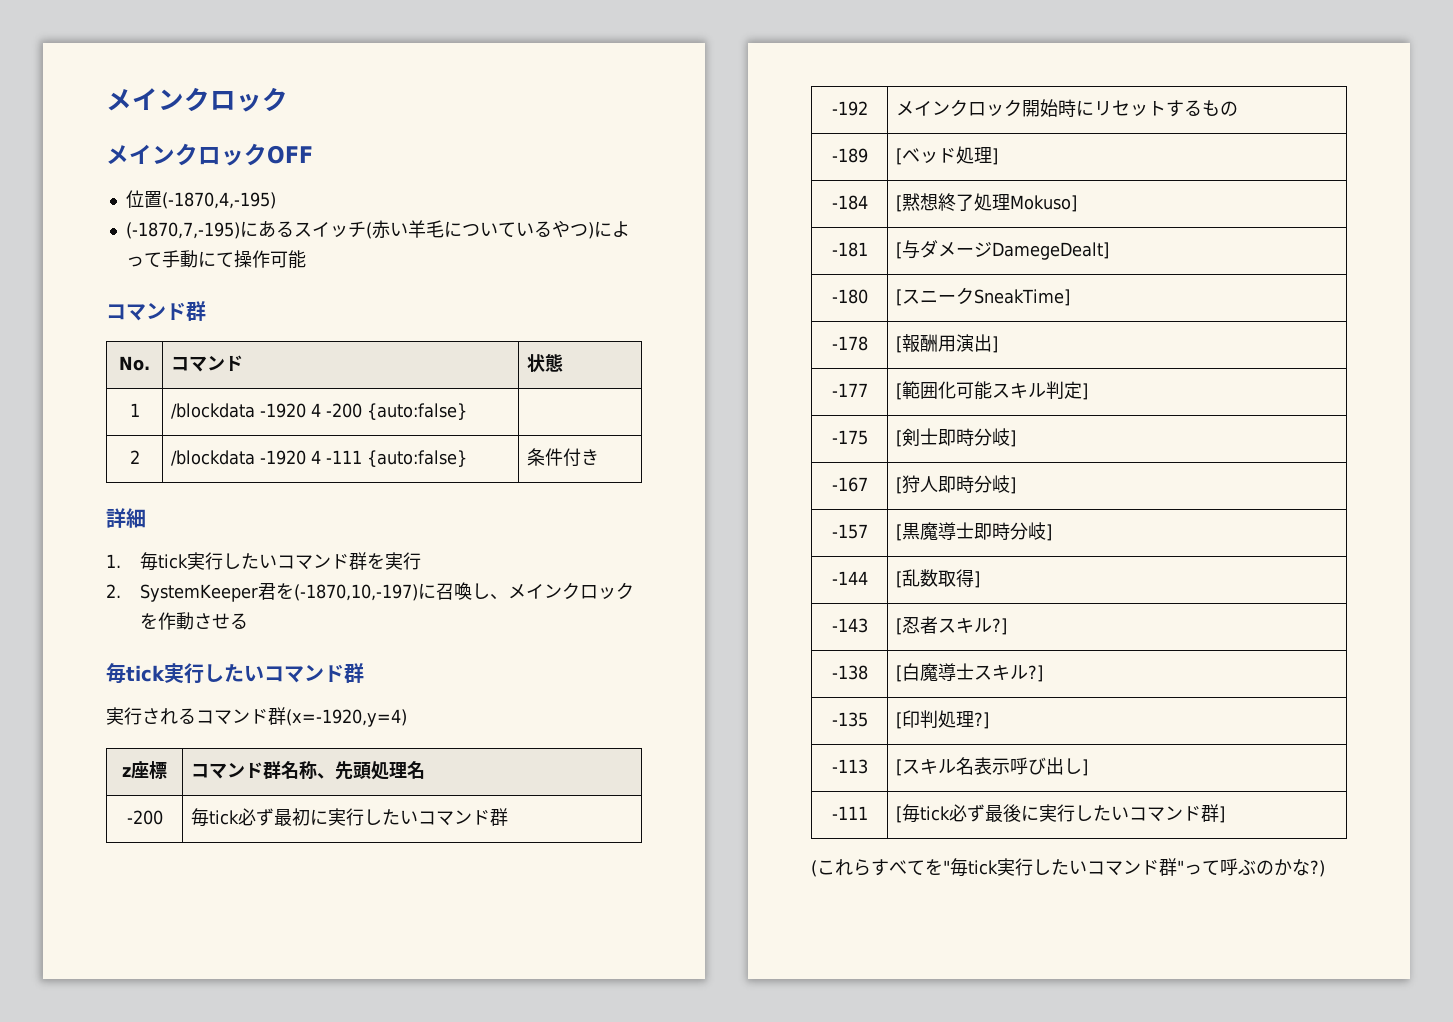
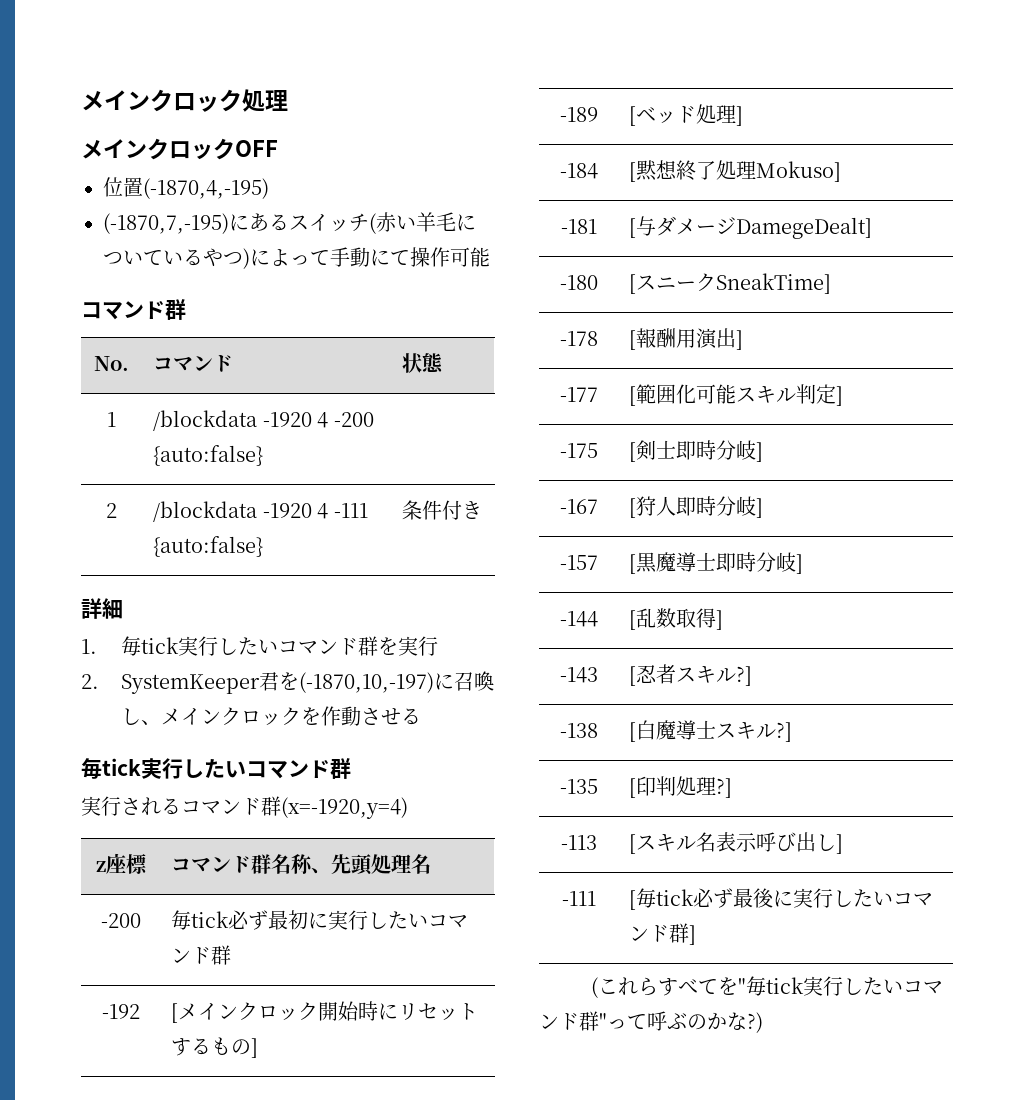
[106,87,288,112] メインクロック -> [81,89,288,112] メインクロック処理
(868, 108) none -> [171,1003,179,1023] [
(1239, 108) none -> [251,1038,259,1058] ]

